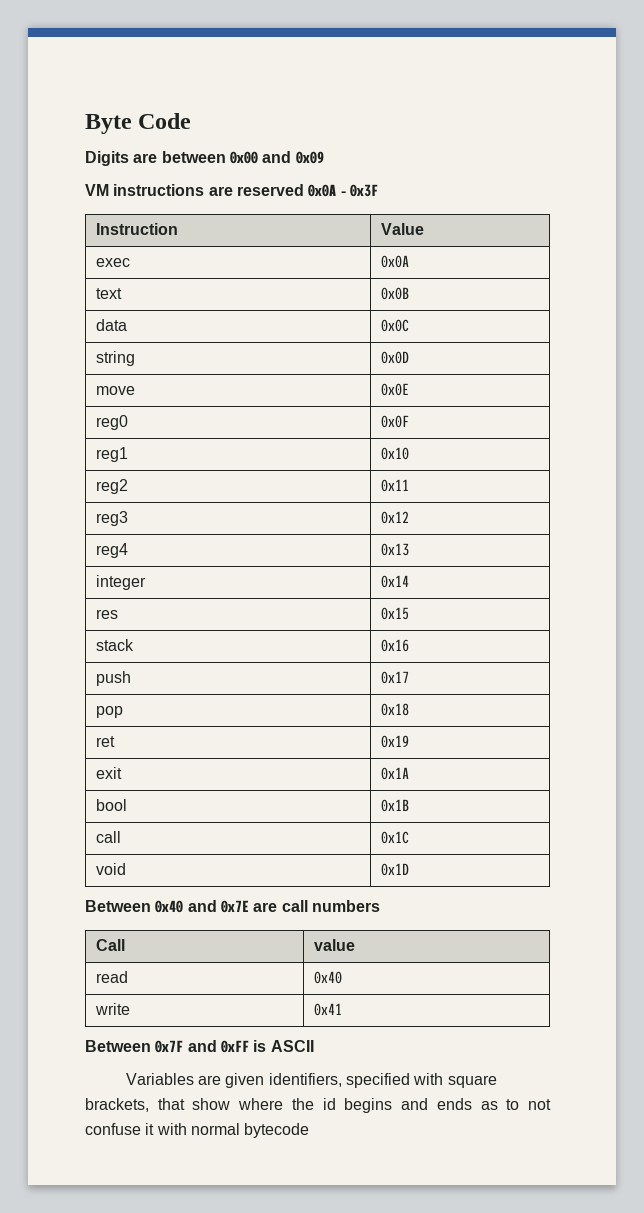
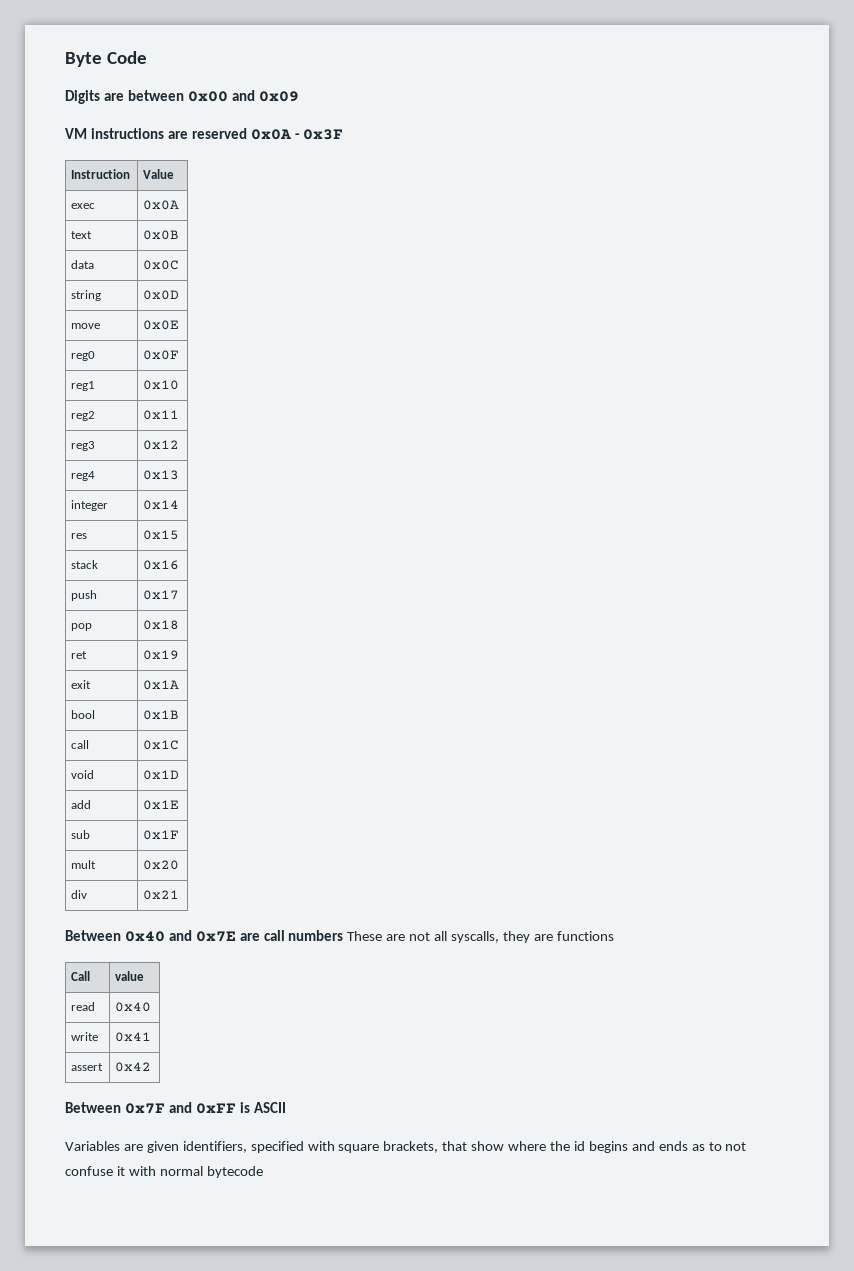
(409, 869) none -> [71,800,92,809] [143,800,180,810] [71,830,91,839] [143,830,180,840] [71,860,97,869] [143,860,180,870] [71,890,88,899] [143,890,180,900] // add | 0x1E // sub | 0x1F // mult | 0x20 // div | 0x21
(380, 906) none -> [347,931,614,943] These are not all syscalls, they are functions
(342, 1009) none -> [71,1063,104,1071] [115,1062,152,1072] // assert | 0x42

